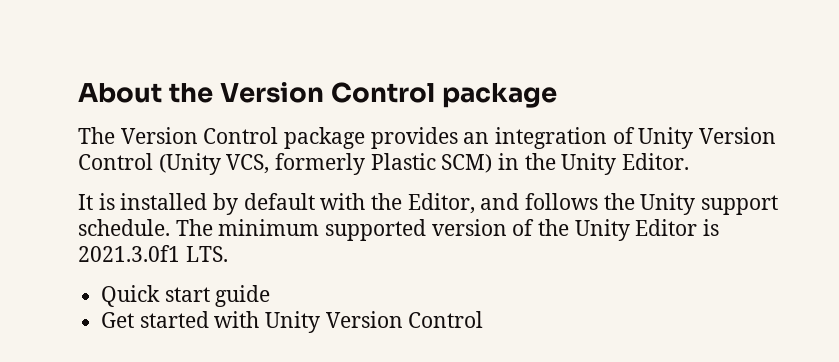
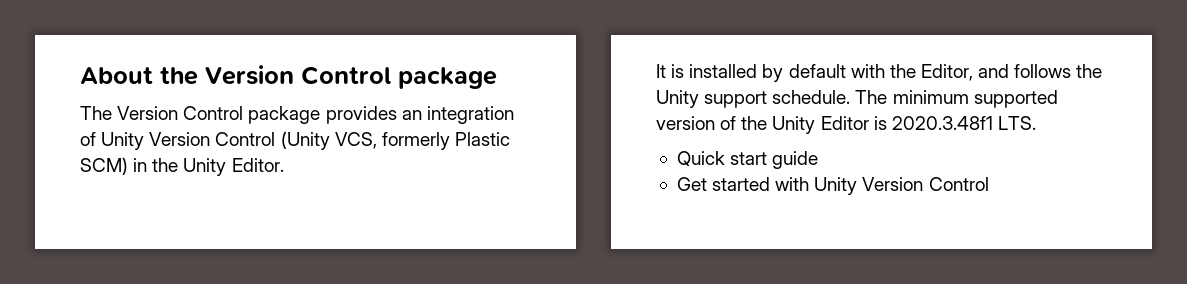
[78,245,180,262] 2021.3.0f1 -> [891,116,993,130] 2020.3.48f1

